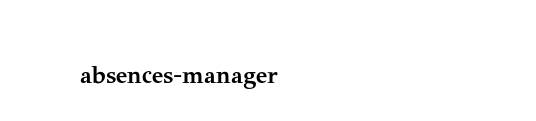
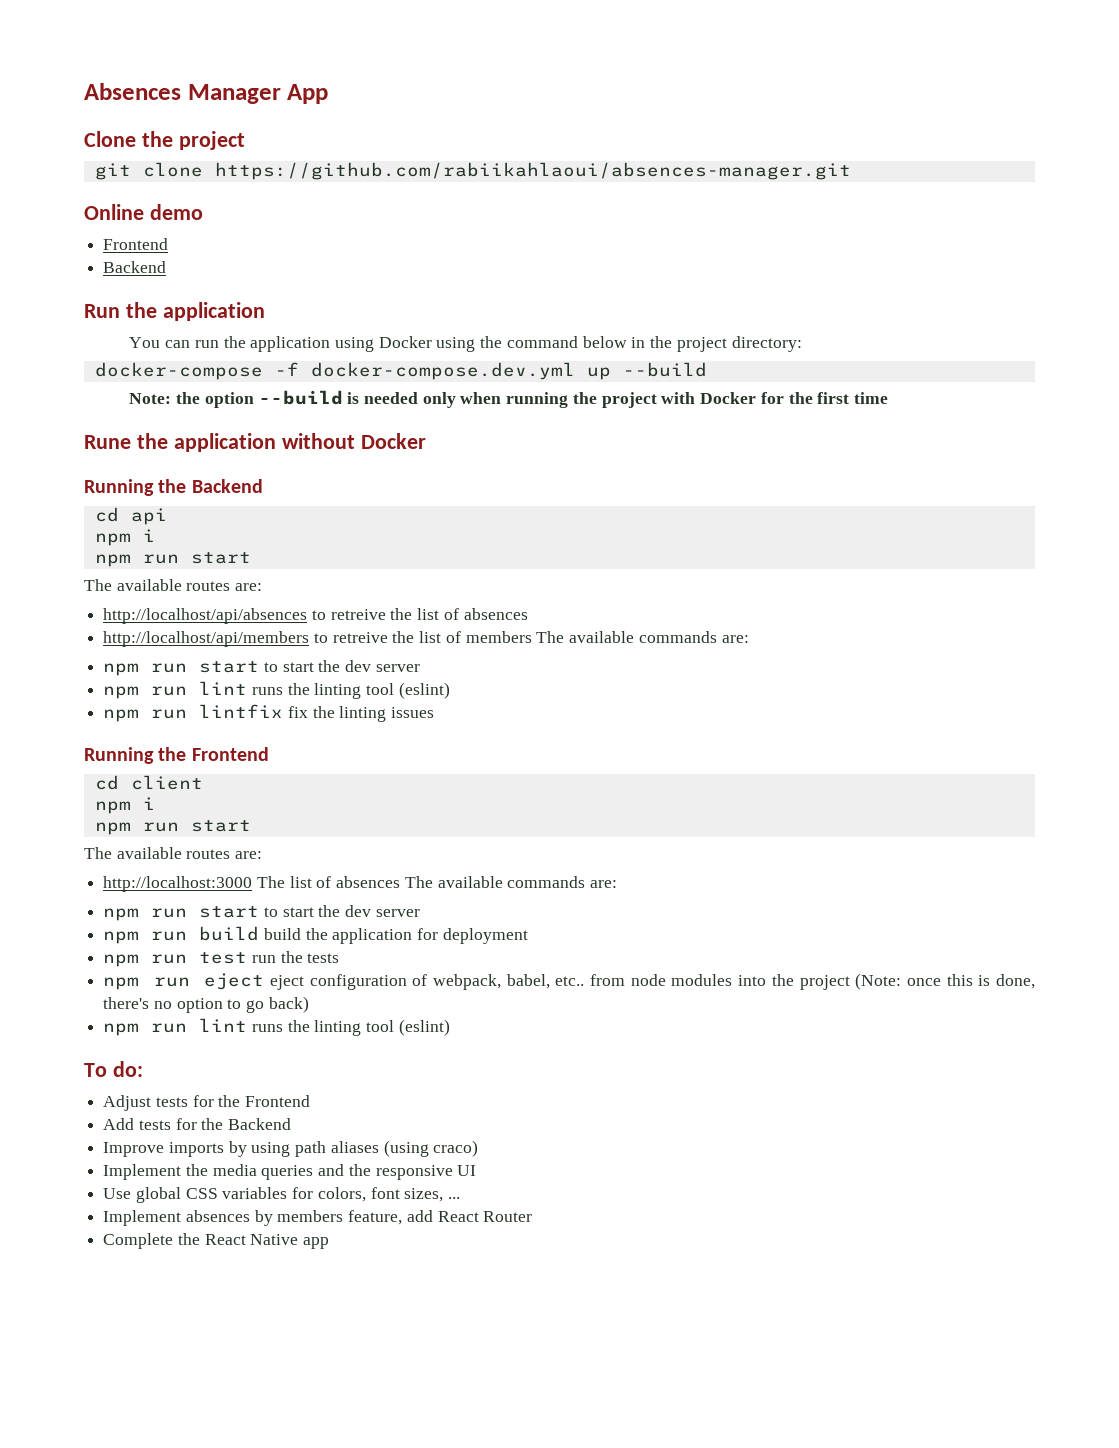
[80,66,278,89] absences-manager -> [84,83,329,104] [84,131,245,150] [94,162,851,180] [84,204,203,220] [103,238,169,250] [103,261,167,273] [84,302,265,321] [129,336,802,352] [94,362,707,380] [129,390,888,408] [84,433,426,452] [84,479,263,496] [94,507,167,525] [94,529,155,546] [94,552,251,567] [84,579,263,591] [103,608,528,624] [103,631,749,647] [103,660,420,676] [103,681,450,699] [103,704,435,722] [84,747,269,764] [94,775,203,790] [94,797,155,814] [94,820,251,835] [84,847,263,859] [103,876,618,892] [103,905,420,921] [103,926,528,944] [103,951,340,967] [103,973,1035,990] [103,996,309,1013] [103,1018,450,1036] [84,1061,143,1077] [103,1095,311,1111] [103,1118,292,1130] [103,1140,479,1157] [103,1164,477,1180] [103,1187,461,1203] [103,1210,533,1226] [103,1233,330,1249] Absences Manager App // Clone the project // git clone https://github.com/rabiikahlaoui/absences-manager.git // Online demo // Frontend // Backend // Run the application // You can run the application using Docker using the command below in the project directory: // docker-compose -f docker-compose.dev.yml up --build // Note: the option --build is needed only when running the project with Docker for the first time // Rune the application without Docker // Running the Backend // cd api // npm i // npm run start // The available routes are: // http://localhost/api/absences to retreive the list of absences // http://localhost/api/members to retreive the list of members The available commands are: // npm run start to start the dev server // npm run lint runs the linting tool (eslint) // npm run lintfix fix the linting issues // Running the Frontend // cd client // npm i // npm run start // The available routes are: // http://localhost:3000 The list of absences The available commands are: // npm run start to start the dev server // npm run build build the application for deployment // npm run test run the tests // npm run eject eject configuration of webpack, babel, etc.. from node modules into the project (Note: once this is done, there's no option to go back) // npm run lint runs the linting tool (eslint) // To do: // Adjust tests for the Frontend // Add tests for the Backend // Improve imports by using path aliases (using craco) // Implement the media queries and the responsive UI // Use global CSS variables for colors, font sizes, ... // Implement absences by members feature, add React Router // Complete the React Native app

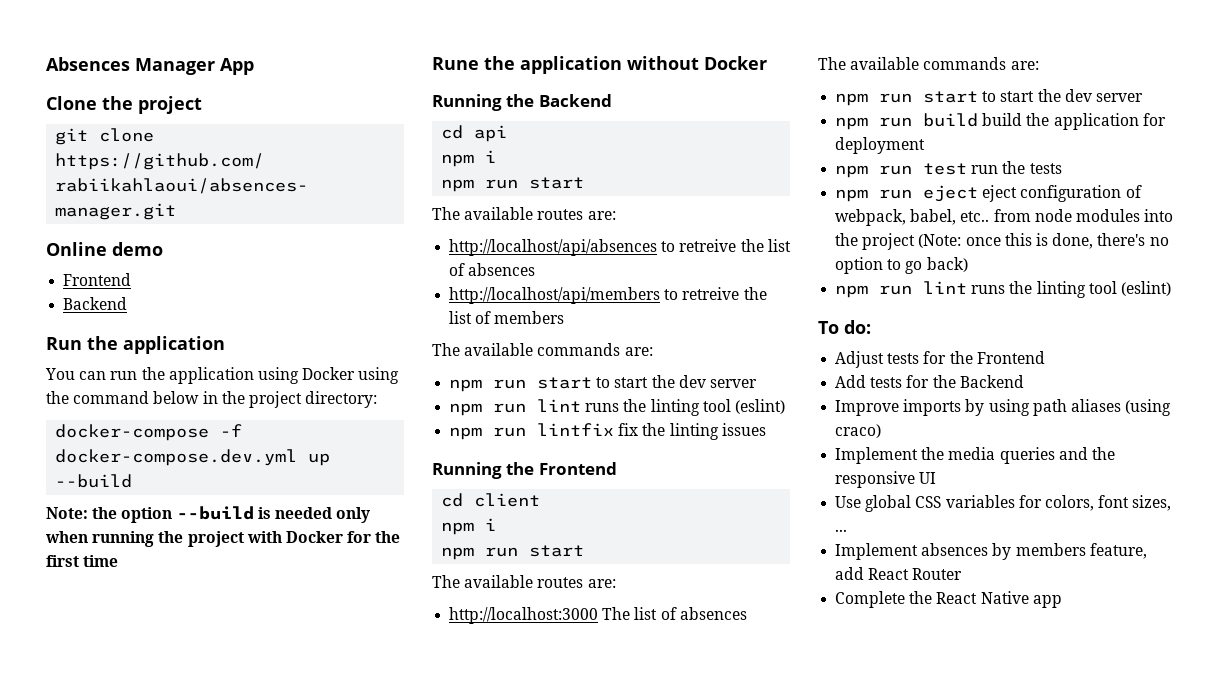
(532, 637) none -> (565, 317) //
(401, 882) none -> (747, 613) //

